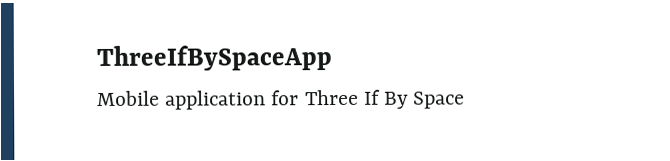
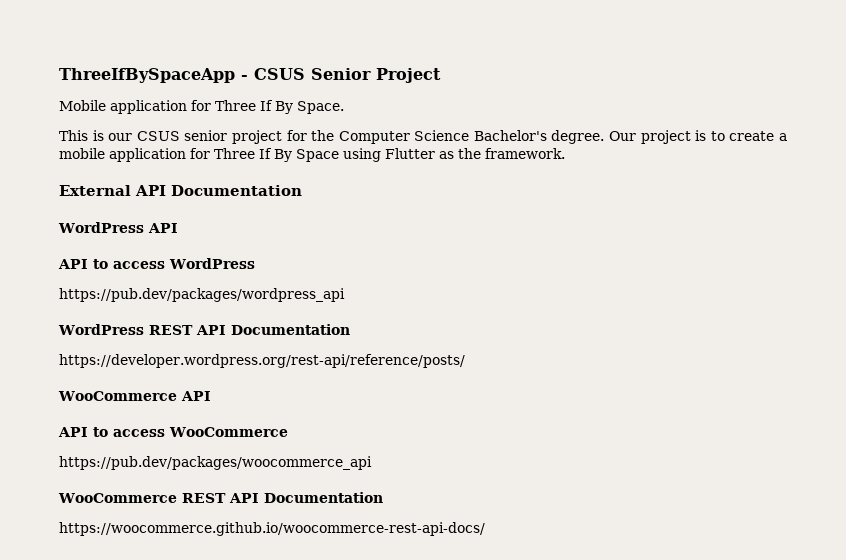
(332, 58) none -> [241,68,441,83] - CSUS Senior Project
[413,91,466,109] Space -> [297,101,344,114] [59,130,788,144] [59,148,565,162] [59,185,302,196] [58,222,178,233] [58,258,255,269] [59,288,345,302] [58,324,350,335] [59,354,465,368] [58,391,211,401] [58,427,288,437] [59,456,372,470] [58,492,383,503] [59,522,485,536] Space. // This is our CSUS senior project for the Computer Science Bachelor's degree. Our project is to create a mobile application for Three If By Space using Flutter as the framework. // External API Documentation // WordPress API // API to access WordPress // https://pub.dev/packages/wordpress_api // WordPress REST API Documentation // https://developer.wordpress.org/rest-api/reference/posts/ // WooCommerce API // API to access WooCommerce // https://pub.dev/packages/woocommerce_api // WooCommerce REST API Documentation // https://woocommerce.github.io/woocommerce-rest-api-docs/

